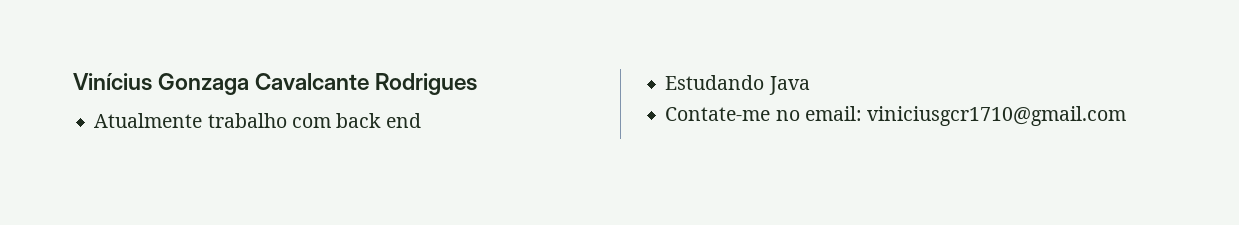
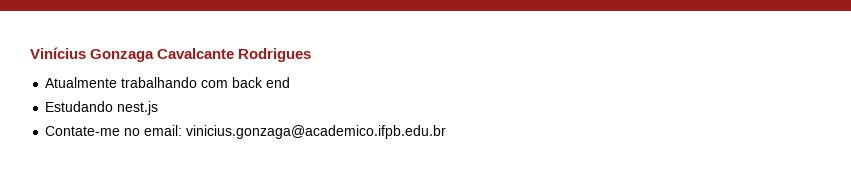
[207,113,287,128] trabalho -> [121,77,198,88] trabalhando
[768,76,810,95] Java -> [117,101,159,115] nest.js
[867,106,1127,126] viniciusgcr1710@gmail.com -> [186,125,447,139] vinicius.gonzaga@academico.ifpb.edu.br

